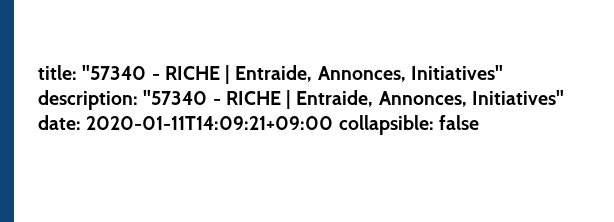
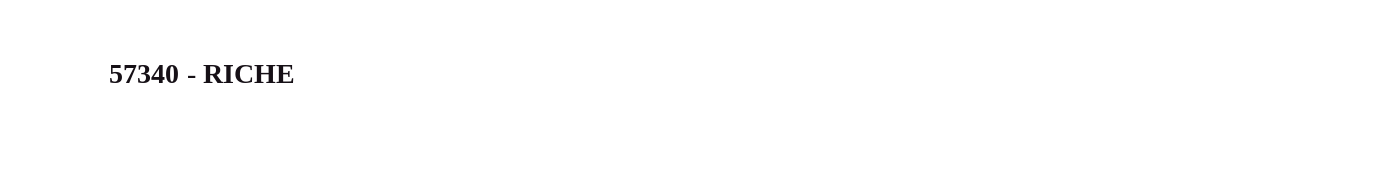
[38,65,503,84] [38,90,564,110] [38,115,479,135] title: "57340 - RICHE | Entraide, Annonces, Initiatives" description: "57340 - RICHE | Entraide, Annonces, Initiatives" date: 2020-01-11T14:09:21+09:00 collapsible: false -> [109,65,296,83] 57340 - RICHE

